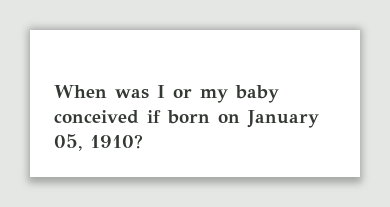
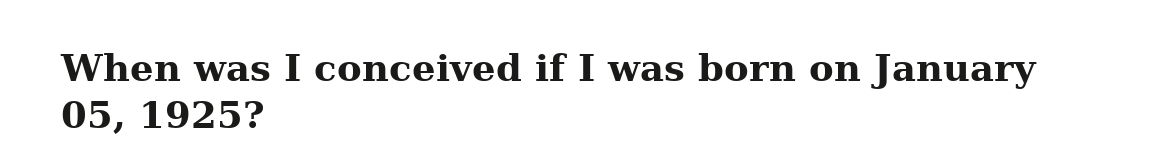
[173,85,279,103] [54,110,161,124] or my baby conceived if -> [314,53,685,81] conceived if I was
[90,134,143,149] 1910? -> [139,101,265,128] 1925?

